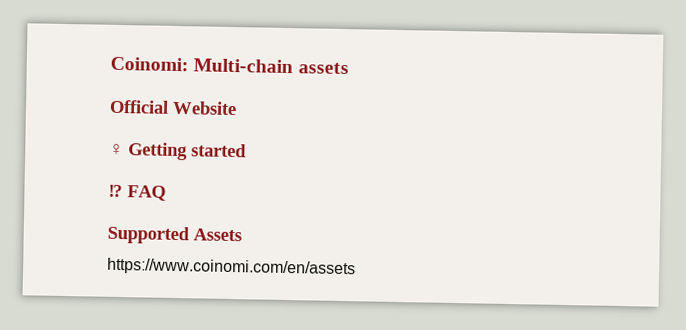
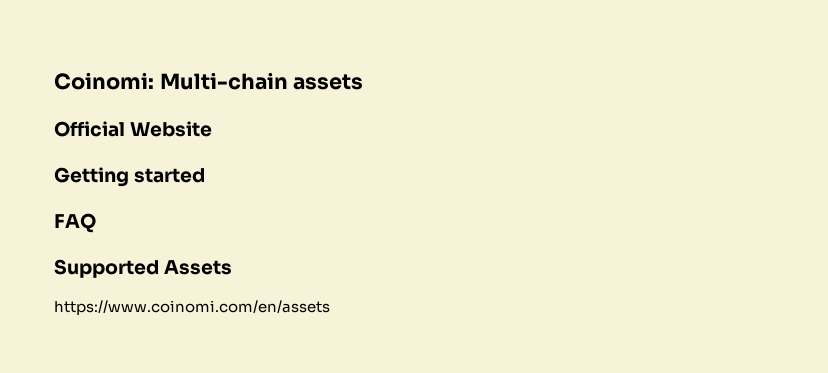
[109,143,124,156] ♀ -> (213, 129) none
[108,184,123,198] ⁉ -> (206, 175) none

